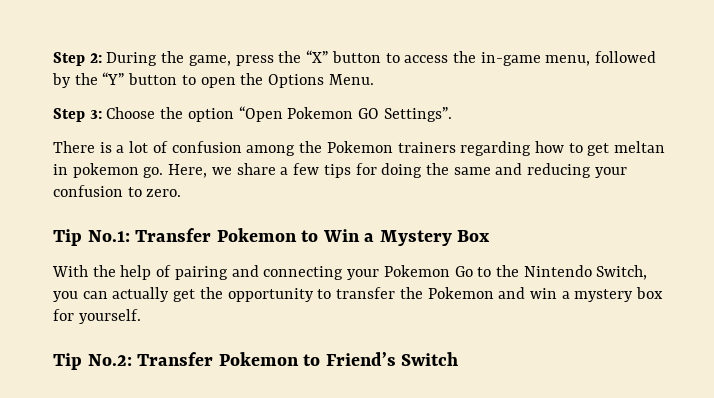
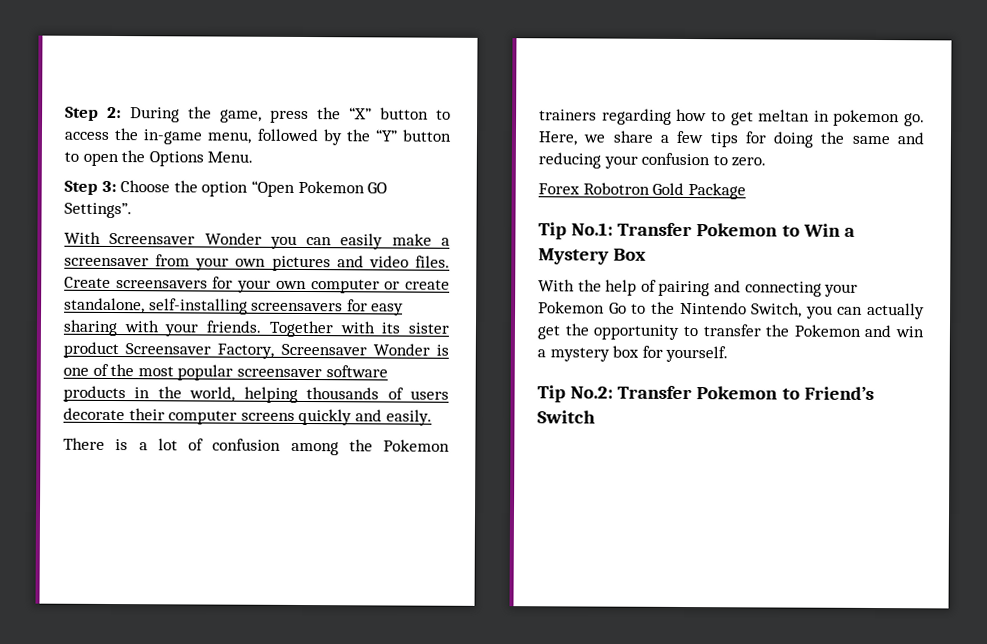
(452, 114) none -> [64,231,450,250] [64,254,451,272] [64,276,451,294] [64,297,405,316] [63,319,450,338] [63,341,449,359] [63,363,388,381] [63,385,449,403] [63,407,432,426] // With Screensaver Wonder you can easily make a screensaver from your own pictures and video files. Create screensavers for your own computer or create standalone, self-installing screensavers for easy sharing with your friends. Together with its sister product Screensaver Factory, Screensaver Wonder is one of the most popular screensaver software products in the world, helping thousands of users decorate their computer screens quickly and easily.
(182, 193) none -> [538,182,746,200] // Forex Robotron Gold Package

